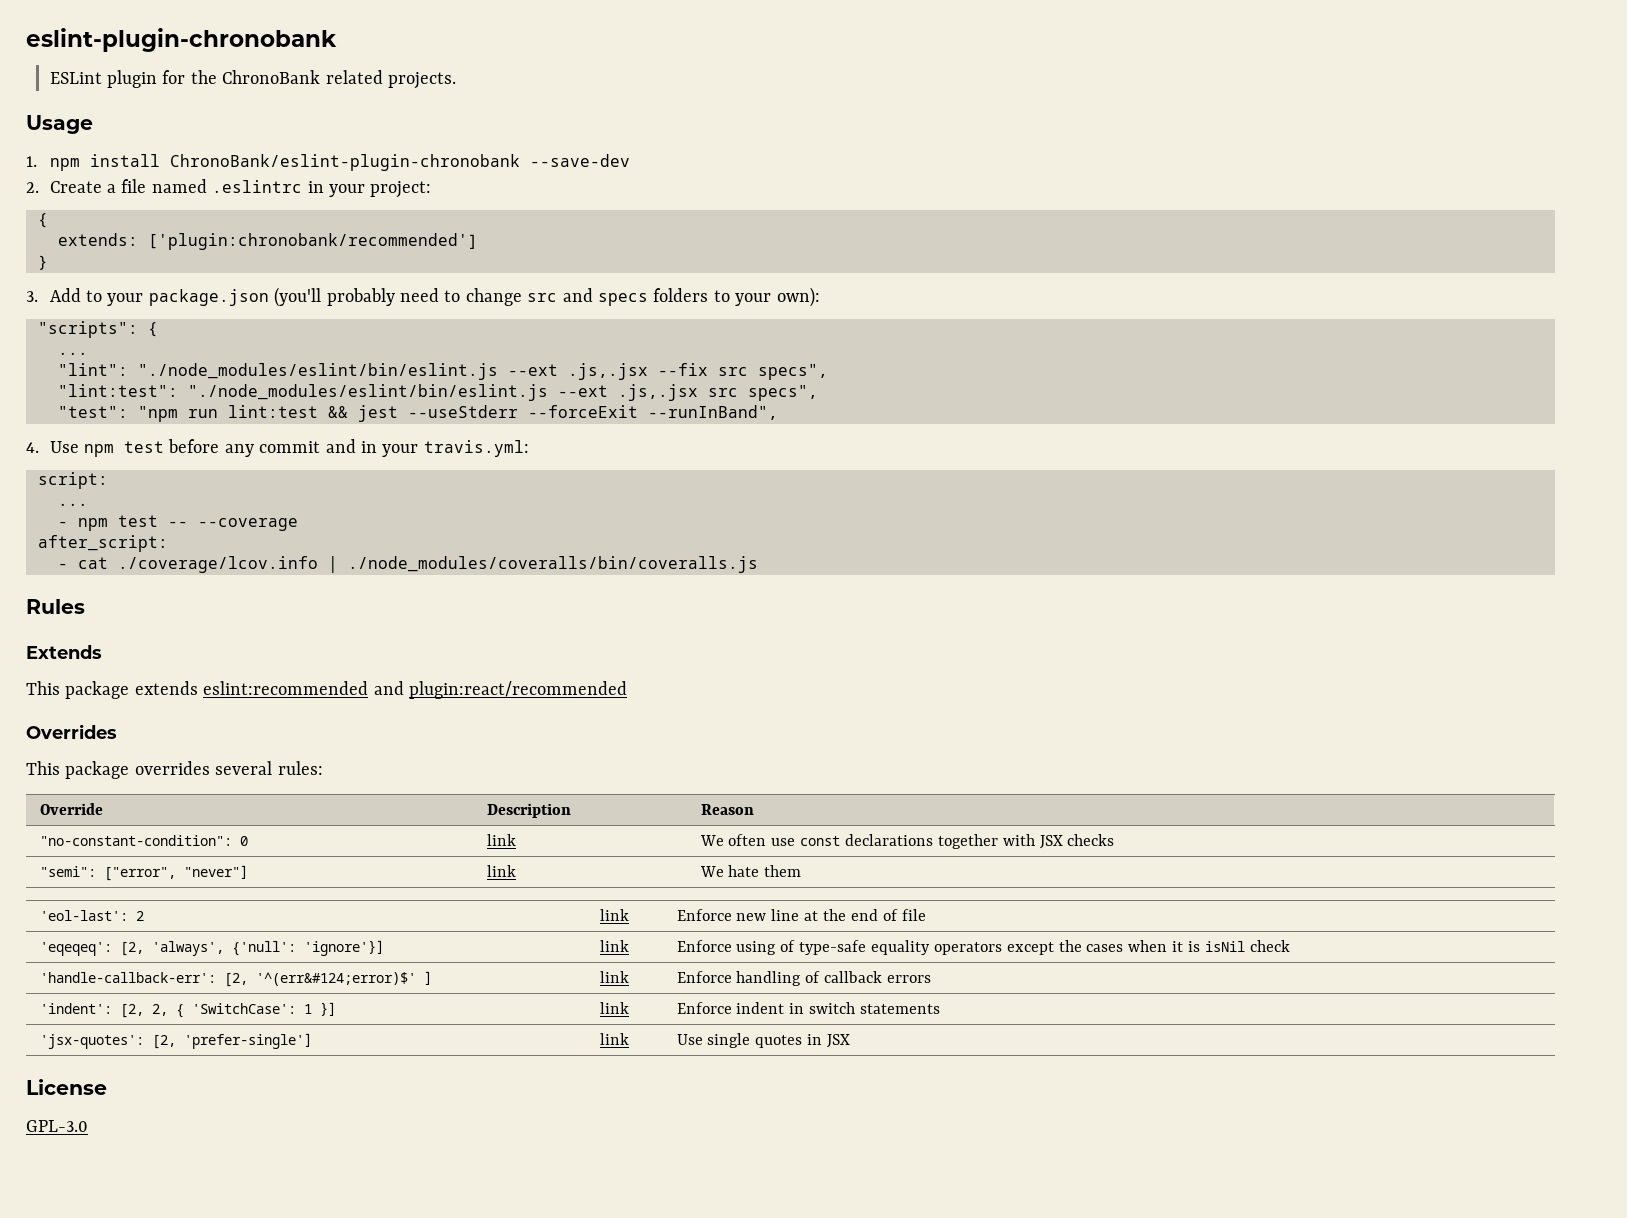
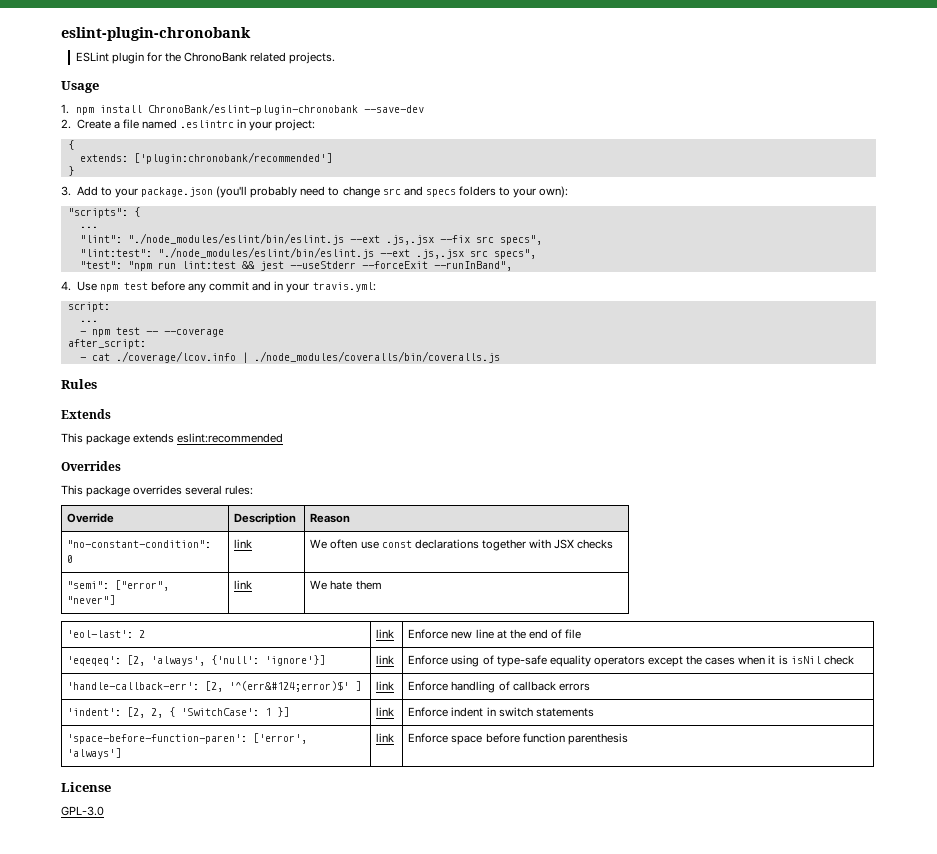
[373,681,627,699] and plugin:react/recommended -> (284, 438) none
[39,1033,312,1049] [599,1033,629,1045] [676,1033,851,1048] 'jsx-quotes': [2, 'prefer-single'] | link | Use single quotes in JSX -> [67,733,308,744] [67,748,122,759] [376,733,395,742] [408,733,628,745] 'space-before-function-paren': ['error', 'always'] | link | Enforce space before function parenthesis

